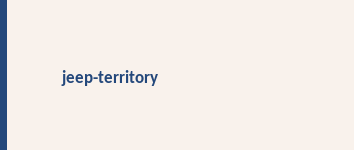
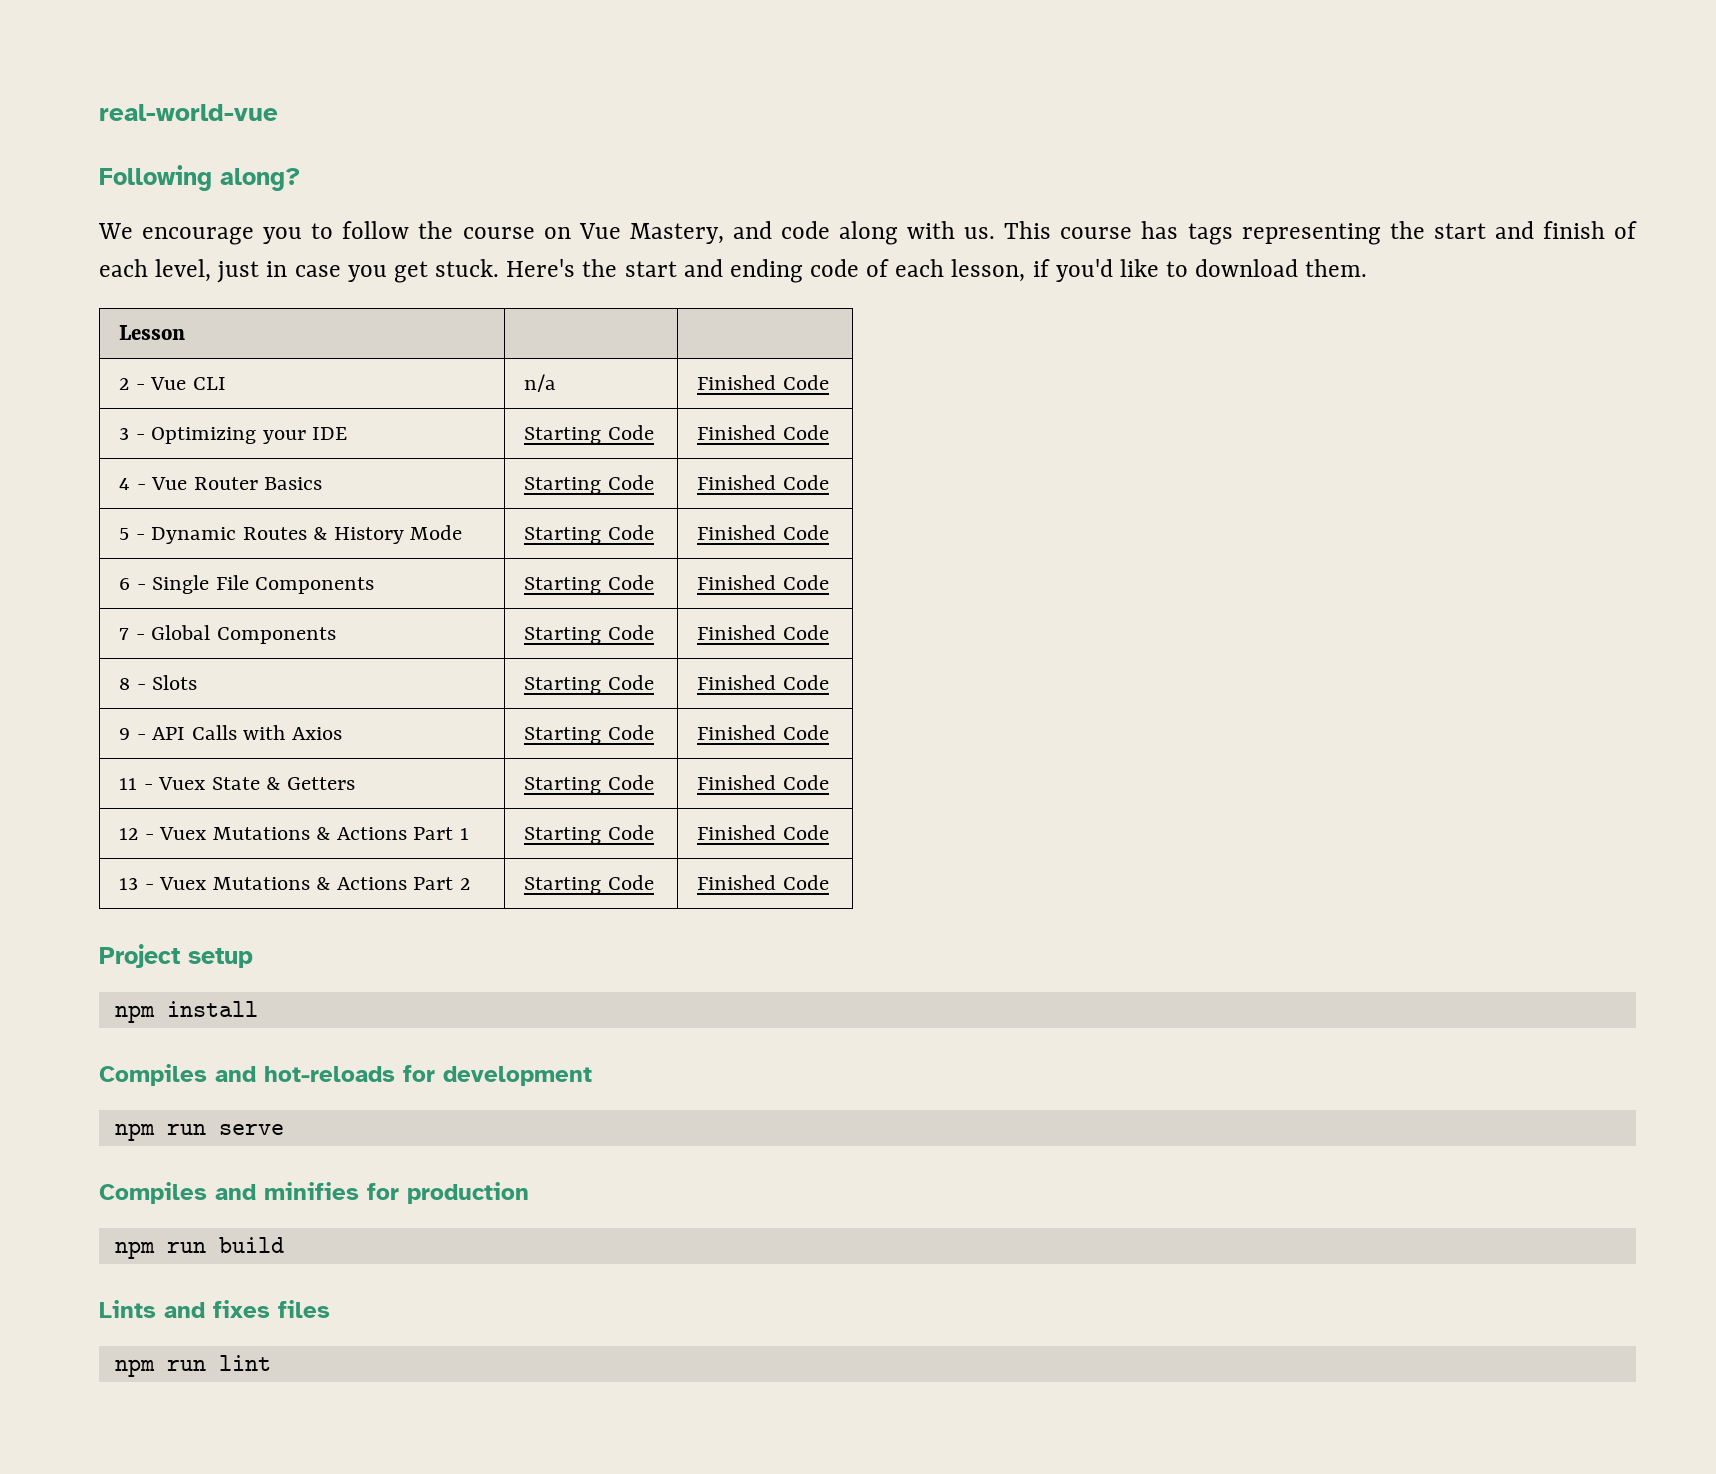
[61,70,158,86] jeep-territory -> [99,104,278,121] [99,165,300,191] [98,221,1637,245] [99,259,1368,283] [119,325,186,340] [119,377,226,390] [524,374,557,392] [697,375,829,390] [119,427,348,444] [524,425,654,444] [697,425,829,440] [119,477,323,490] [524,475,654,494] [697,475,829,490] [119,525,463,544] [524,525,654,544] [697,525,829,540] [119,575,375,594] [524,575,654,594] [697,575,829,590] [119,625,336,644] [524,625,654,644] [697,625,829,640] [119,675,198,690] [524,675,654,694] [697,675,829,690] [119,725,342,740] [524,725,654,744] [697,725,829,740] [119,777,355,790] [524,775,654,794] [697,775,829,790] [119,827,469,840] [524,825,654,844] [697,825,829,840] [119,877,470,890] [524,875,654,894] [697,875,829,890] [99,944,253,968] [114,1001,258,1023] [99,1064,592,1086] [114,1123,284,1141] [99,1182,529,1204] [114,1237,284,1259] [99,1300,330,1318] [114,1355,271,1377] real-world-vue // Following along? // We encourage you to follow the course on Vue Mastery, and code along with us. This course has tags representing the start and finish of each level, just in case you get stuck. Here's the start and ending code of each lesson, if you'd like to download them. // Lesson | | // 2 - Vue CLI | n/a | Finished Code // 3 - Optimizing your IDE | Starting Code | Finished Code // 4 - Vue Router Basics | Starting Code | Finished Code // 5 - Dynamic Routes & History Mode | Starting Code | Finished Code // 6 - Single File Components | Starting Code | Finished Code // 7 - Global Components | Starting Code | Finished Code // 8 - Slots | Starting Code | Finished Code // 9 - API Calls with Axios | Starting Code | Finished Code // 11 - Vuex State & Getters | Starting Code | Finished Code // 12 - Vuex Mutations & Actions Part 1 | Starting Code | Finished Code // 13 - Vuex Mutations & Actions Part 2 | Starting Code | Finished Code // Project setup // npm install // Compiles and hot-reloads for development // npm run serve // Compiles and minifies for production // npm run build // Lints and fixes files // npm run lint

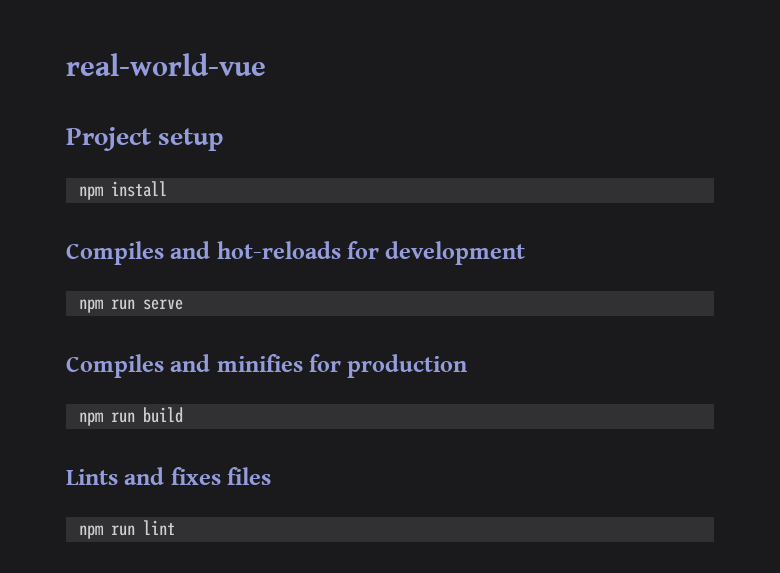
[99,165,300,191] [98,221,1637,245] [99,259,1368,283] [119,325,186,340] [119,377,226,390] [524,374,557,392] [697,375,829,390] [119,427,348,444] [524,425,654,444] [697,425,829,440] [119,477,323,490] [524,475,654,494] [697,475,829,490] [119,525,463,544] [524,525,654,544] [697,525,829,540] [119,575,375,594] [524,575,654,594] [697,575,829,590] [119,625,336,644] [524,625,654,644] [697,625,829,640] [119,675,198,690] [524,675,654,694] [697,675,829,690] [119,725,342,740] [524,725,654,744] [697,725,829,740] [119,777,355,790] [524,775,654,794] [697,775,829,790] [119,827,469,840] [524,825,654,844] [697,825,829,840] [119,877,470,890] [524,875,654,894] [697,875,829,890] // Following along? // We encourage you to follow the course on Vue Mastery, and code along with us. This course has tags representing the start and finish of each level, just in case you get stuck. Here's the start and ending code of each lesson, if you'd like to download them. // Lesson | | // 2 - Vue CLI | n/a | Finished Code // 3 - Optimizing your IDE | Starting Code | Finished Code // 4 - Vue Router Basics | Starting Code | Finished Code // 5 - Dynamic Routes & History Mode | Starting Code | Finished Code // 6 - Single File Components | Starting Code | Finished Code // 7 - Global Components | Starting Code | Finished Code // 8 - Slots | Starting Code | Finished Code // 9 - API Calls with Axios | Starting Code | Finished Code // 11 - Vuex State & Getters | Starting Code | Finished Code // 12 - Vuex Mutations & Actions Part 1 | Starting Code | Finished Code // 13 - Vuex Mutations & Actions Part 2 | Starting Code | Finished Code -> (266, 64) none

